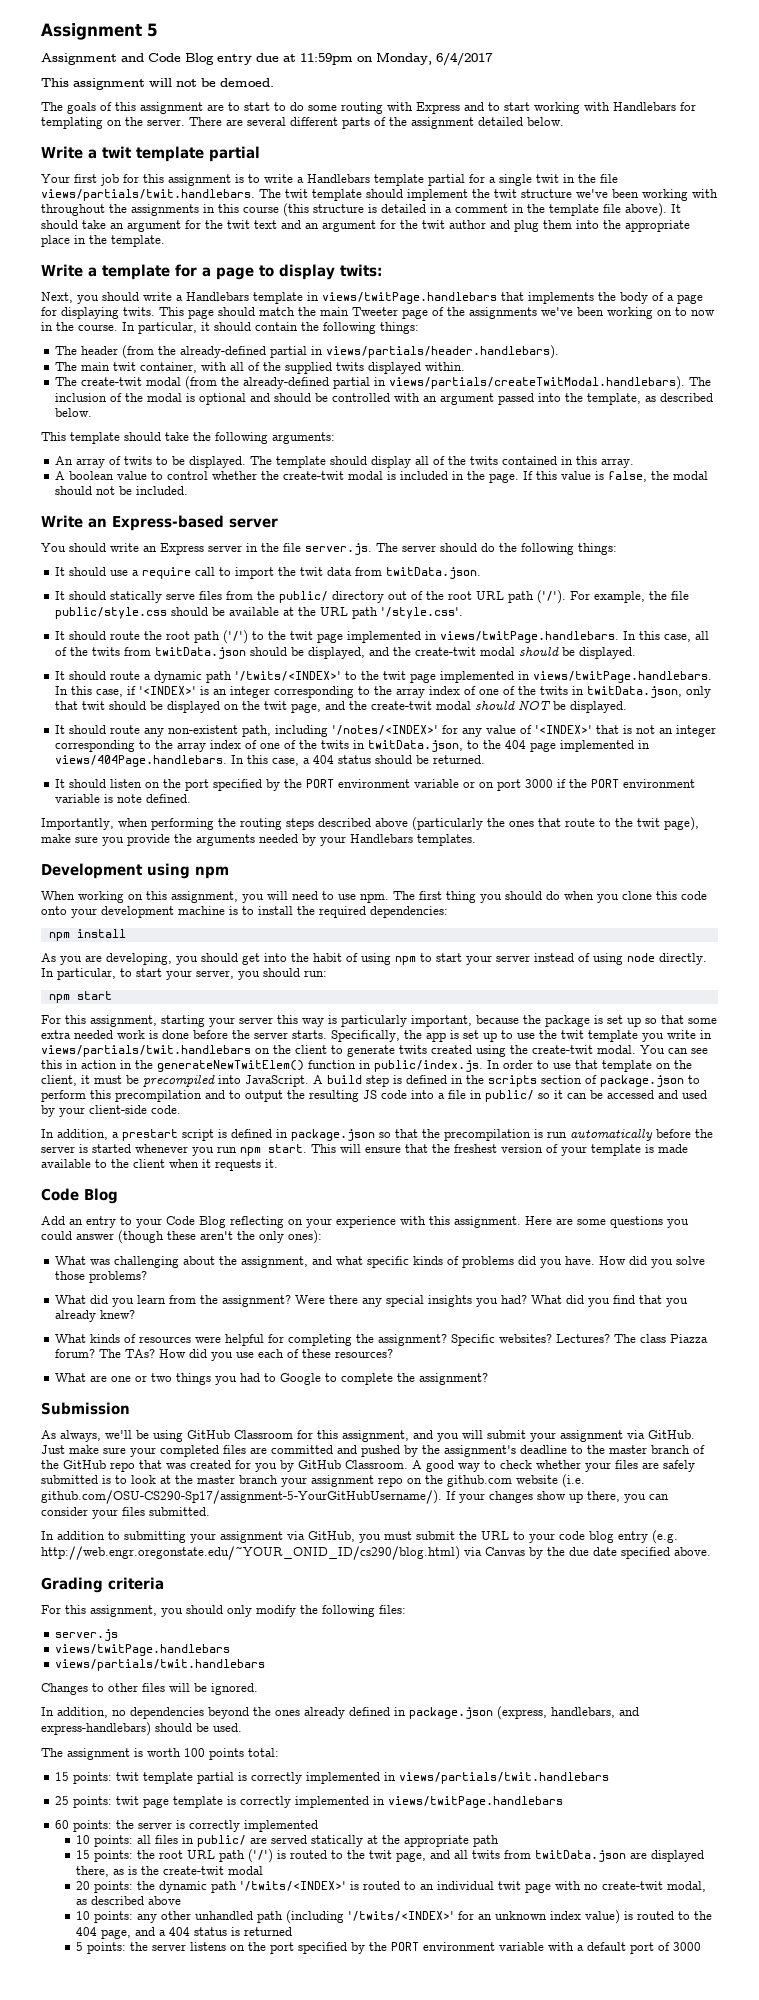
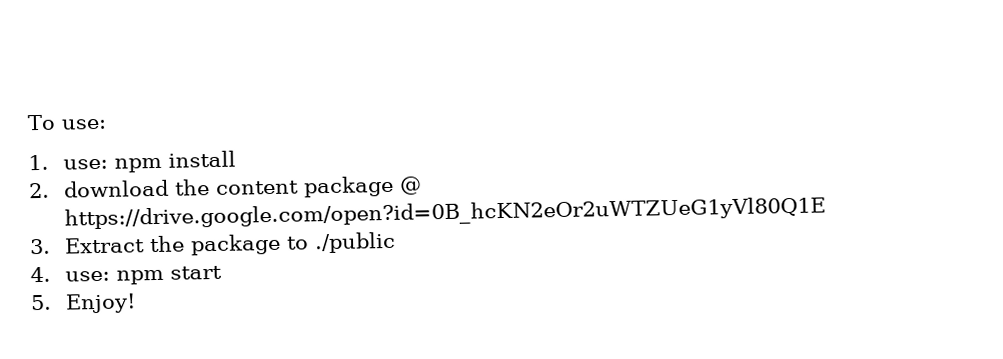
[41,23,158,40] [41,52,493,66] [41,78,274,90] [41,102,696,114] [41,117,564,129] [41,146,260,162] [41,174,618,186] [41,189,718,201] [41,203,681,217] [41,220,690,232] [41,235,165,247] [41,264,382,280] [41,292,703,304] [41,307,715,319] [41,322,419,334] [54,345,559,359] [54,362,465,374] [54,376,711,390] [54,393,713,405] [54,408,92,417] [41,432,335,444] [54,456,634,468] [54,471,708,483] [54,486,188,495] [41,515,278,531] [41,543,617,555] [54,567,481,579] [54,590,689,604] [54,607,463,619] [54,630,709,644] [54,647,636,659] [54,671,712,683] [54,686,711,698] [54,700,627,713] [54,725,716,737] [54,740,650,752] [54,755,485,767] [54,779,695,791] [54,794,191,803] [41,817,699,831] [41,834,476,846] [41,863,229,879] [41,891,707,903] [41,906,448,918] [48,929,126,941] [41,953,707,965] [41,968,327,980] [48,991,112,1003] [41,1015,717,1027] [41,1030,712,1042] [41,1045,708,1057] [41,1060,692,1072] [41,1075,700,1087] [41,1090,707,1102] [41,1105,181,1117] [41,1129,713,1141] [41,1144,688,1156] [41,1159,278,1171] [41,1188,118,1204] [41,1216,689,1228] [41,1230,322,1244] [54,1256,705,1268] [54,1271,147,1283] [54,1295,688,1307] [54,1310,135,1322] [54,1334,708,1346] [54,1349,393,1361] [54,1373,488,1385] [41,1402,130,1415] [41,1430,695,1442] [41,1445,705,1457] [41,1460,695,1472] [41,1474,585,1488] [41,1490,669,1504] [41,1507,210,1519] [41,1530,678,1544] [41,1546,711,1560] [41,1577,164,1593] [41,1605,406,1617] [54,1629,118,1641] [54,1644,230,1656] [54,1659,265,1671] [41,1683,258,1695] [41,1706,639,1720] [41,1722,242,1736] [41,1748,279,1760] [54,1772,609,1784] [54,1796,563,1808] [54,1820,318,1832] [76,1835,500,1847] [76,1849,705,1863] [76,1866,264,1877] [76,1881,707,1893] [76,1896,182,1905] [76,1910,713,1924] [76,1927,293,1939] [76,1942,702,1954] Assignment 5 // Assignment and Code Blog entry due at 11:59pm on Monday, 6/4/2017 // This assignment will not be demoed. // The goals of this assignment are to start to do some routing with Express and to start working with Handlebars for templating on the server. There are several different parts of the assignment detailed below. // Write a twit template partial // Your first job for this assignment is to write a Handlebars template partial for a single twit in the file views/partials/twit.handlebars. The twit template should implement the twit structure we've been working with throughout the assignments in this course (this structure is detailed in a comment in the template file above). It should take an argument for the twit text and an argument for the twit author and plug them into the appropriate place in the template. // Write a template for a page to display twits: // Next, you should write a Handlebars template in views/twitPage.handlebars that implements the body of a page for displaying twits. This page should match the main Tweeter page of the assignments we've been working on to now in the course. In particular, it should contain the following things: // The header (from the already-defined partial in views/partials/header.handlebars). // The main twit container, with all of the supplied twits displayed within. // The create-twit modal (from the already-defined partial in views/partials/createTwitModal.handlebars). The inclusion of the modal is optional and should be controlled with an argument passed into the template, as described below. // This template should take the following arguments: // An array of twits to be displayed. The template should display all of the twits contained in this array. // A boolean value to control whether the create-twit modal is included in the page. If this value is false, the modal should not be included. // Write an Express-based server // You should write an Express server in the file server.js. The server should do the following things: // It should use a require call to import the twit data from twitData.json. // It should statically serve files from the public/ directory out of the root URL path ('/'). For example, the file public/style.css should be available at the URL path '/style.css'. // It should route the root path ('/') to the twit page implemented in views/twitPage.handlebars. In this case, all of the twits from twitData.json should be displayed, and the create-twit modal should be displayed. // It should route a dynamic path '/twits/<INDEX>' to the twit page implemented in views/twitPage.handlebars. In this case, if '<INDEX>' is an integer corresponding to the array index of one of the twits in twitData.json, only that twit should be displayed on the twit page, and the create-twit modal should NOT be displayed. // It should route any non-existent path, including '/notes/<INDEX>' for any value of '<INDEX>' that is not an integer corresponding to the array index of one of the twits in twitData.json, to the 404 page implemented in views/404Page.handlebars. In this case, a 404 status should be returned. // It should listen on the port specified by the PORT environment variable or on port 3000 if the PORT environment variable is note defined. // Importantly, when performing the routing steps described above (particularly the ones that route to the twit page), make sure you provide the arguments needed by your Handlebars templates. // Development using npm // When working on this assignment, you will need to use npm. The first thing you should do when you clone this code onto your development machine is to install the required dependencies: // npm install // As you are developing, you should get into the habit of using npm to start your server instead of using node directly. In particular, to start your server, you should run: // npm start // For this assignment, starting your server this way is particularly important, because the package is set up so that some extra needed work is done before the server starts. Specifically, the app is set up to use the twit template you write in views/partials/twit.handlebars on the client to generate twits created using the create-twit modal. You can see this in action in the generateNewTwitElem() function in public/index.js. In order to use that template on the client, it must be precompiled into JavaScript. A build step is defined in the scripts section of package.json to perform this precompilation and to output the resulting JS code into a file in public/ so it can be accessed and used by your client-side code. // In addition, a prestart script is defined in package.json so that the precompilation is run automatically before the server is started whenever you run npm start. This will ensure that the freshest version of your template is made available to the client when it requests it. // Code Blog // Add an entry to your Code Blog reflecting on your experience with this assignment. Here are some questions you could answer (though these aren't the only ones): // What was challenging about the assignment, and what specific kinds of problems did you have. How did you solve those problems? // What did you learn from the assignment? Were there any special insights you had? What did you find that you already knew? // What kinds of resources were helpful for completing the assignment? Specific websites? Lectures? The class Piazza forum? The TAs? How did you use each of these resources? // What are one or two things you had to Google to complete the assignment? // Submission // As always, we'll be using GitHub Classroom for this assignment, and you will submit your assignment via GitHub. Just make sure your completed files are committed and pushed by the assignment's deadline to the master branch of the GitHub repo that was created for you by GitHub Classroom. A good way to check whether your files are safely submitted is to look at the master branch your assignment repo on the github.com website (i.e. github.com/OSU-CS290-Sp17/assignment-5-YourGitHubUsername/). If your changes show up there, you can consider your files submitted. // In addition to submitting your assignment via GitHub, you must submit the URL to your code blog entry (e.g. http://web.engr.oregonstate.edu/~YOUR_ONID_ID/cs290/blog.html) via Canvas by the due date specified above. // Grading criteria // For this assignment, you should only modify the following files: // server.js // views/twitPage.handlebars // views/partials/twit.handlebars // Changes to other files will be ignored. // In addition, no dependencies beyond the ones already defined in package.json (express, handlebars, and express-handlebars) should be used. // The assignment is worth 100 points total: // 15 points: twit template partial is correctly implemented in views/partials/twit.handlebars // 25 points: twit page template is correctly implemented in views/twitPage.handlebars // 60 points: the server is correctly implemented // 10 points: all files in public/ are served statically at the appropriate path // 15 points: the root URL path ('/') is routed to the twit page, and all twits from twitData.json are displayed there, as is the create-twit modal // 20 points: the dynamic path '/twits/<INDEX>' is routed to an individual twit page with no create-twit modal, as described above // 10 points: any other unhandled path (including '/twits/<INDEX>' for an unknown index value) is routed to the 404 page, and a 404 status is returned // 5 points: the server listens on the port specified by the PORT environment variable with a default port of 3000 -> [27,114,107,131] [28,150,237,173] [28,175,423,199] [64,196,827,231] [29,231,397,256] [30,265,223,285] [30,293,137,314] To use: // 1. use: npm install // 2. download the content package @ https://drive.google.com/open?id=0B_hcKN2eOr2uWTZUeG1yVl80Q1E // 3. Extract the package to ./public // 4. use: npm start // 5. Enjoy!

